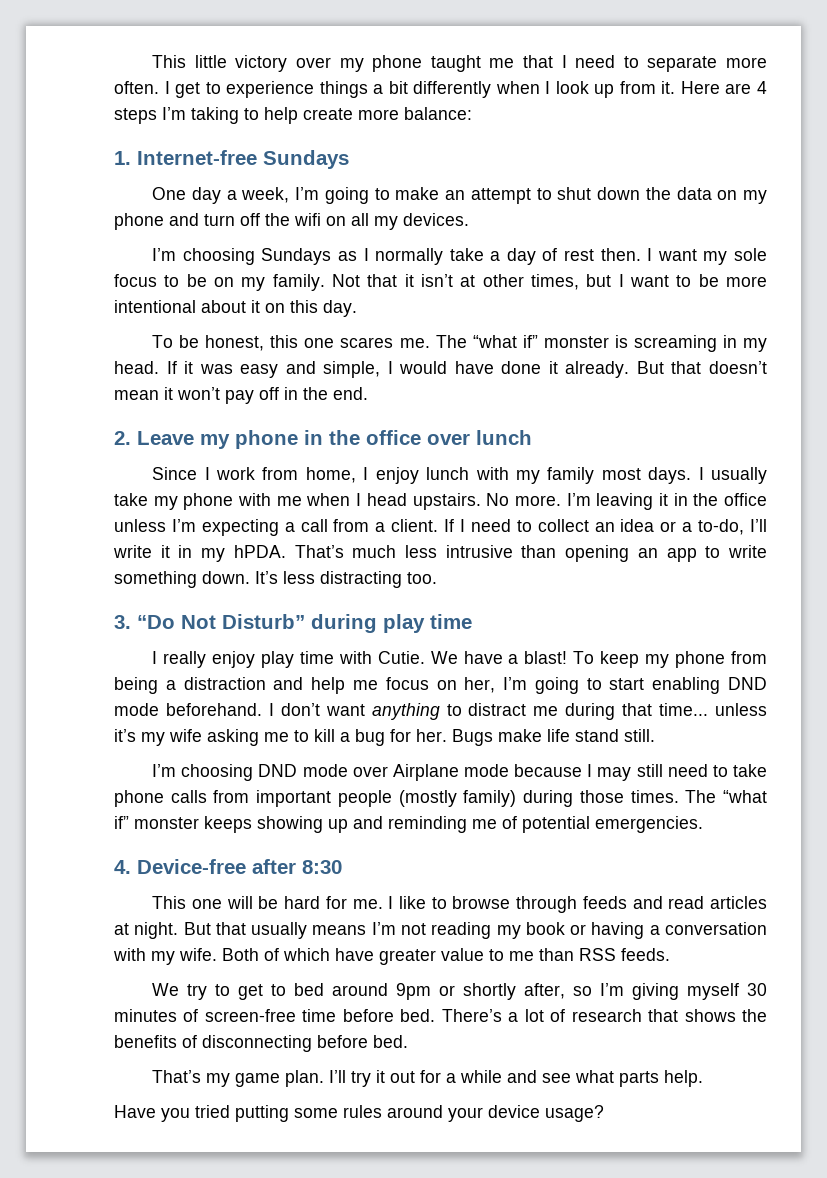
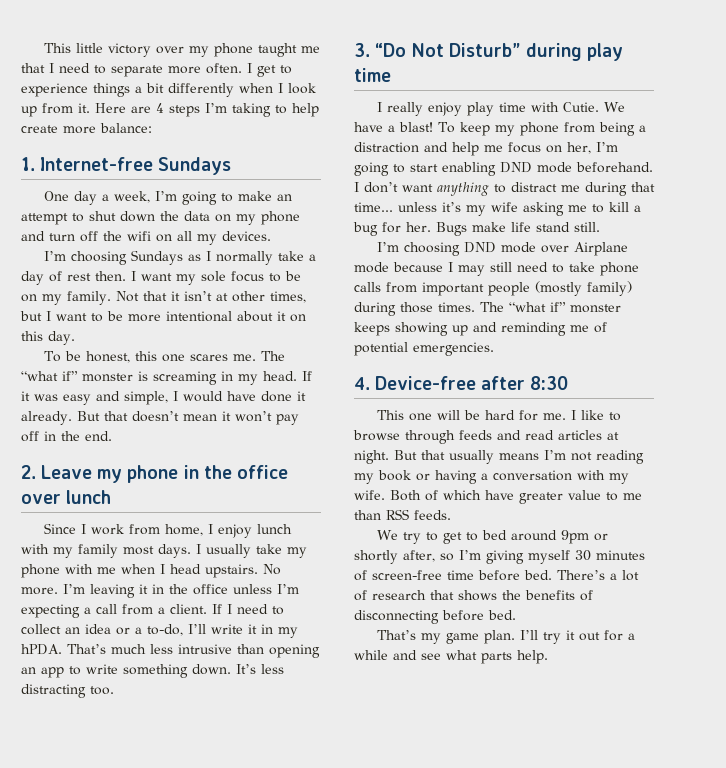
[114,1105,604,1122] // Have you tried putting some rules around your device usage? -> (548, 657) none

